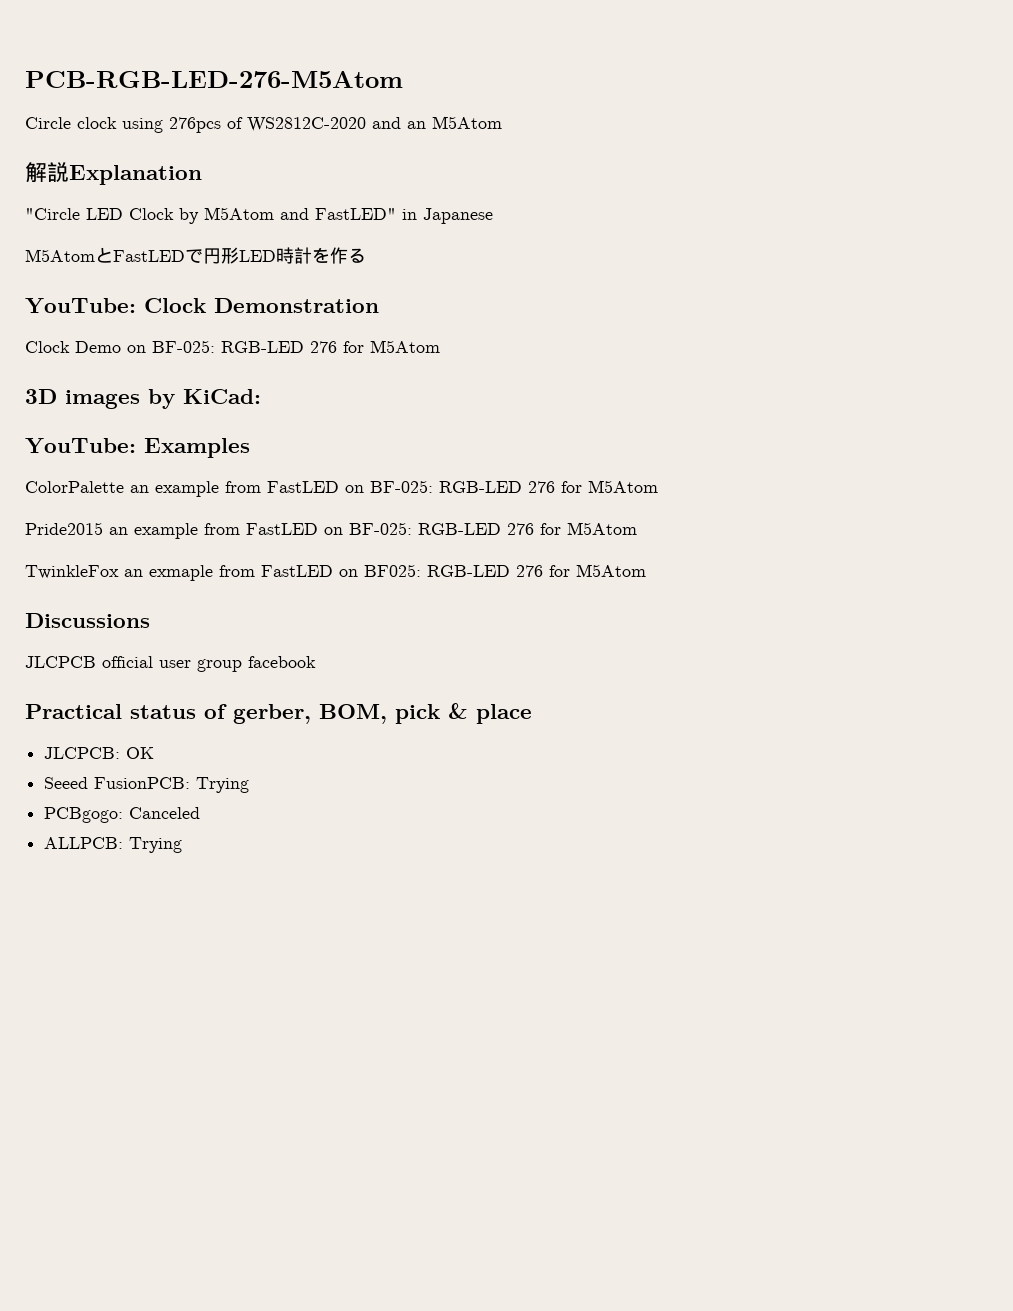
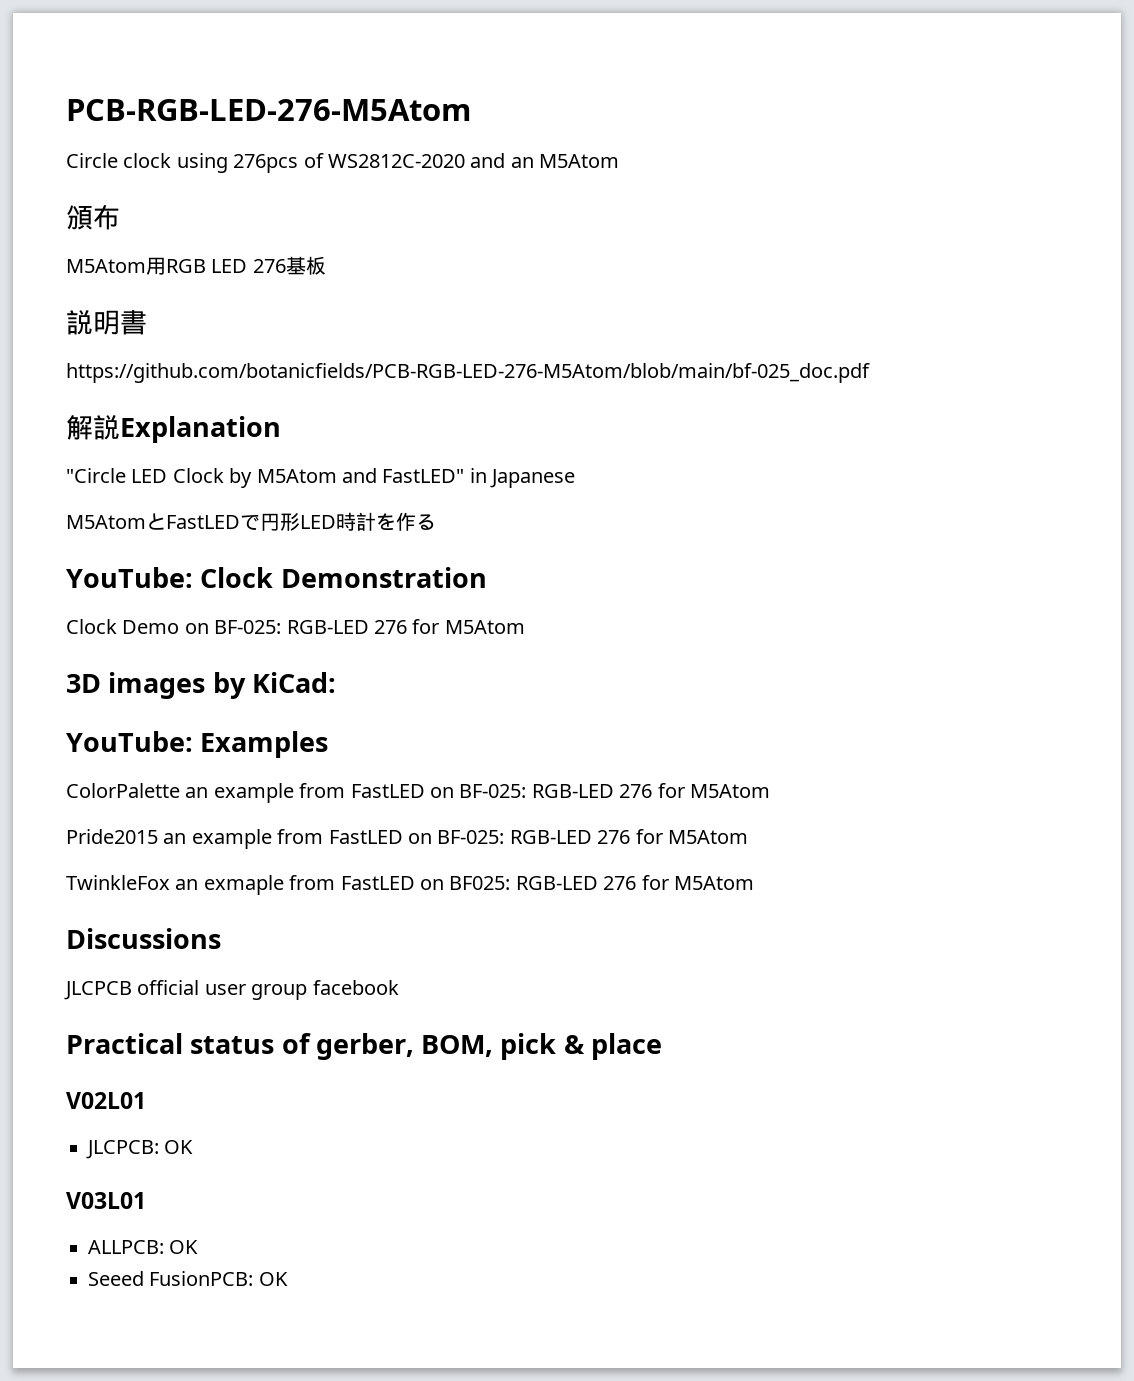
(502, 122) none -> [66,204,120,230] [66,256,326,275] [66,310,147,335] [66,363,870,383] // 頒布 // M5Atom用RGB LED 276基板 // 説明書 // https://github.com/botanicfields/PCB-RGB-LED-276-M5Atom/blob/main/bf-025_doc.pdf
(532, 714) none -> [66,1092,146,1109] // V02L01
(155, 753) none -> [66,1192,146,1209] [88,1240,199,1254] // V03L01 // ALLPCB: OK
[196,777,250,793] [44,807,201,823] [44,837,183,853] Trying // PCBgogo: Canceled // ALLPCB: Trying -> [258,1272,288,1286] OK

